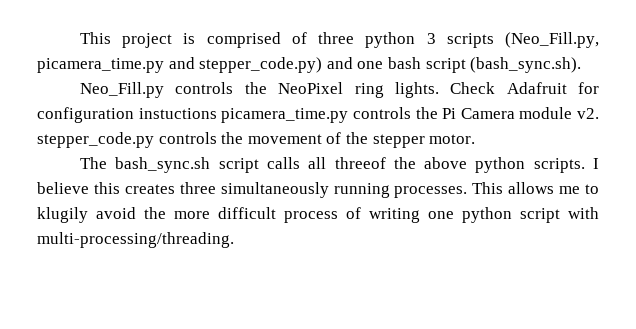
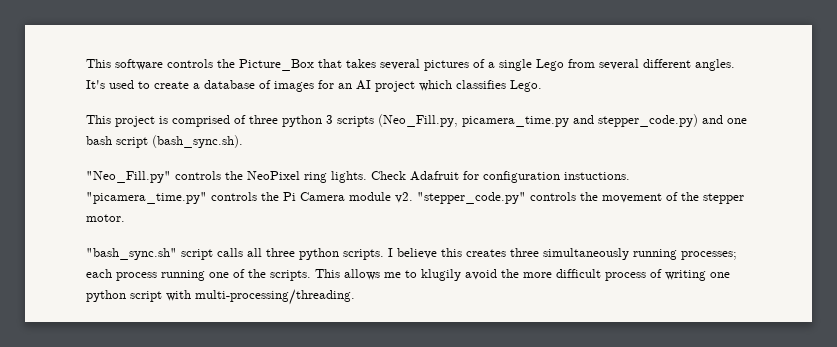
[79,32,111,44] This -> [86,59,735,71] [86,80,542,92] [86,115,111,124] This software controls the Picture_Box that takes several pictures of a single Lego from several different angles. It's used to create a database of images for an AI project which classifies Lego. // This
[79,82,164,98] Neo_Fill.py -> [86,171,171,183] "Neo_Fill.py"
[138,108,349,123] instuctions picamera_time.py -> [564,172,630,180] [86,192,207,204] instuctions. "picamera_time.py"
[37,132,154,148] stepper_code.py -> [417,192,526,204] "stepper_code.py"
[79,157,211,173] The bash_sync.sh -> [86,248,177,260] "bash_sync.sh"
[334,157,468,169] threeof the above -> [266,248,295,257] three
[394,186,468,198] processes. -> [681,251,737,260] [86,269,311,281] processes; each process running one of the scripts.

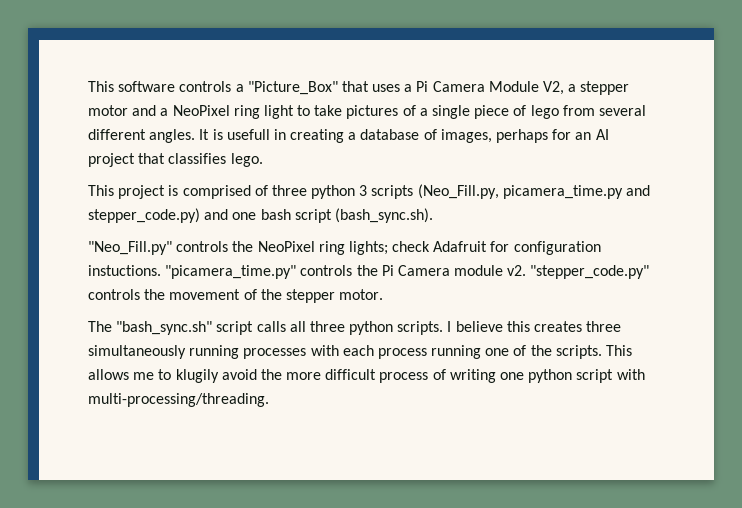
[217,59,420,71] the Picture_Box that takes several -> [235,81,630,95] [88,105,343,119] a "Picture_Box" that uses a Pi Camera Module V2, a stepper motor and a NeoPixel ring light to take
[536,59,564,71] Lego -> [474,105,559,119] piece of lego
[86,80,189,89] It's used to create -> [199,129,345,143] It is usefull in creating
[274,81,314,92] images -> [440,129,549,143] images, perhaps
[419,80,542,92] which classifies Lego. -> [138,153,263,167] that classifies lego.
[331,171,406,183] lights. Check -> [348,241,431,255] lights; check
(125, 218) none -> [88,321,112,332] The
[681,251,737,260] processes; -> [243,345,339,359] processes with

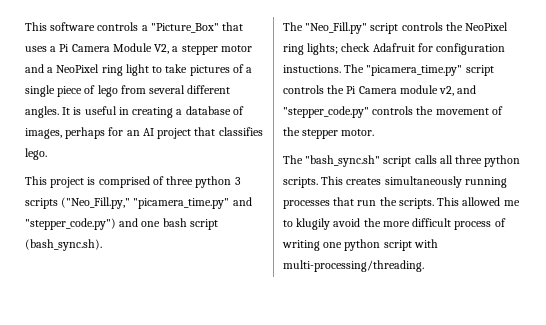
[226,129,270,140] usefull -> [84,106,117,115] useful
[417,184,651,199] [88,208,200,223] (Neo_Fill.py, picamera_time.py and stepper_code.py) -> [61,197,252,209] [25,218,116,230] ("Neo_Fill.py," "picamera_time.py" and "stepper_code.py")
[88,241,172,255] "Neo_Fill.py" -> [283,22,399,34] The "Neo_Fill.py" script
[165,265,297,279] "picamera_time.py" -> [344,64,494,76] The "picamera_time.py" script
[507,265,527,276] v2. -> [439,85,477,96] v2, and
[447,321,622,332] [88,345,527,359] I believe this creates three simultaneously running processes with each process running one of -> [321,176,507,188] [283,197,377,209] This creates simultaneously running processes that run
[88,369,129,380] allows -> [462,197,501,206] allowed

